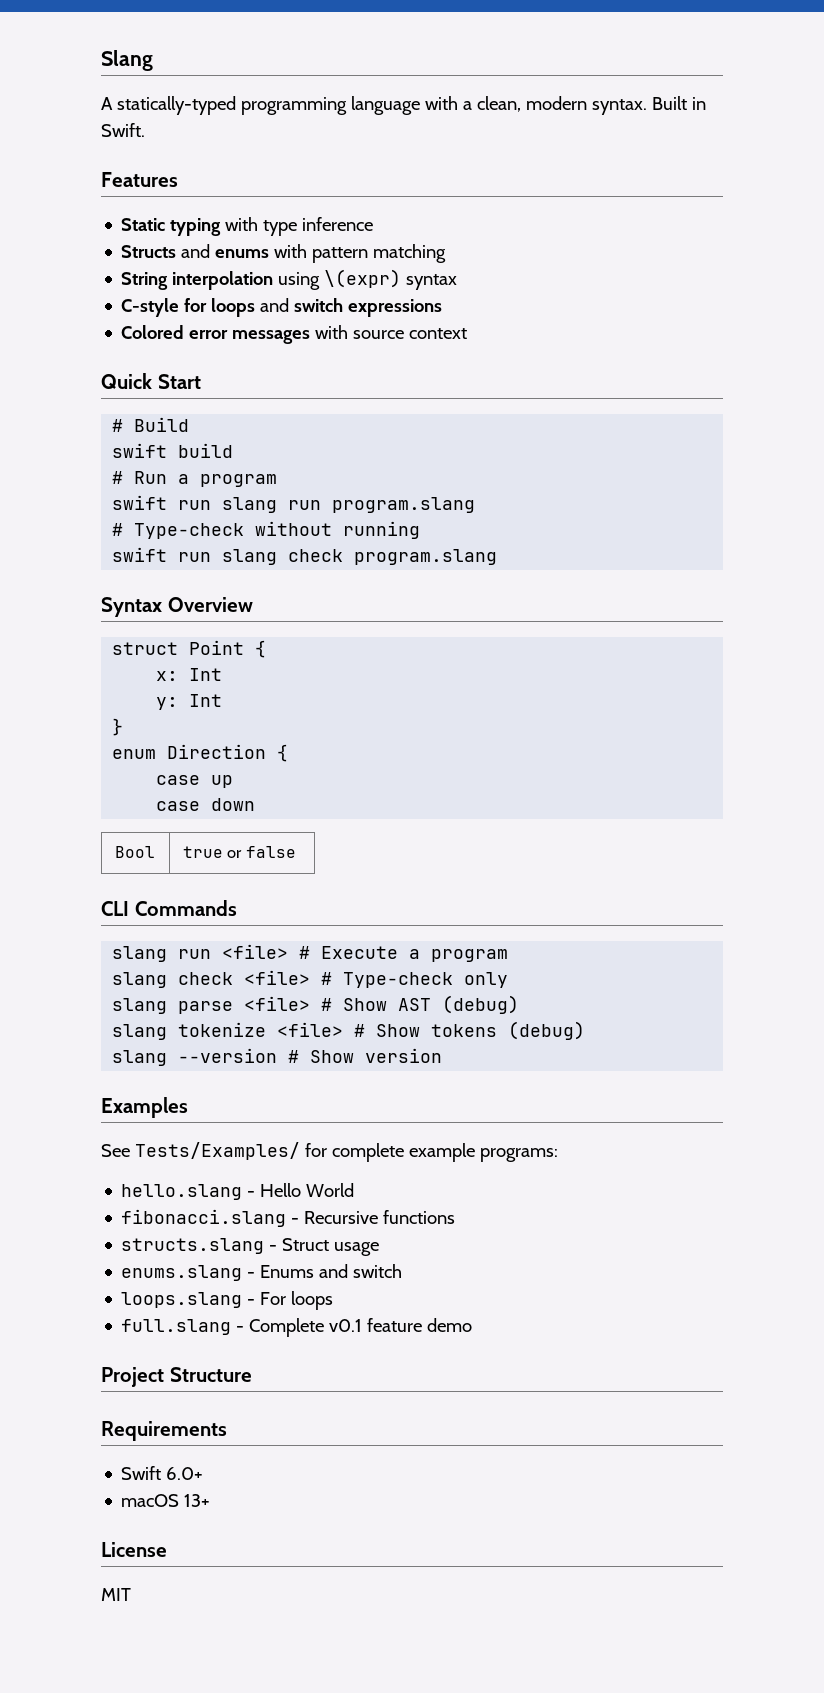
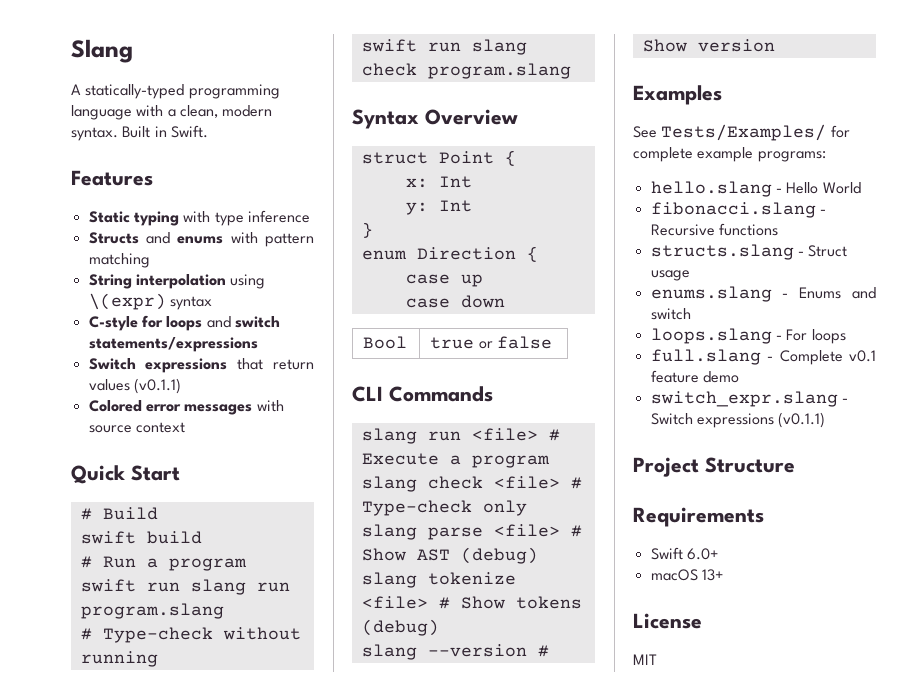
[348,299,443,317] expressions -> [88,337,258,352] [88,358,314,373] [88,378,181,394] statements/expressions // Switch expressions that return values (v0.1.1)
(473, 1325) none -> [650,391,848,407] [650,412,826,428] // switch_expr.slang - Switch expressions (v0.1.1)

